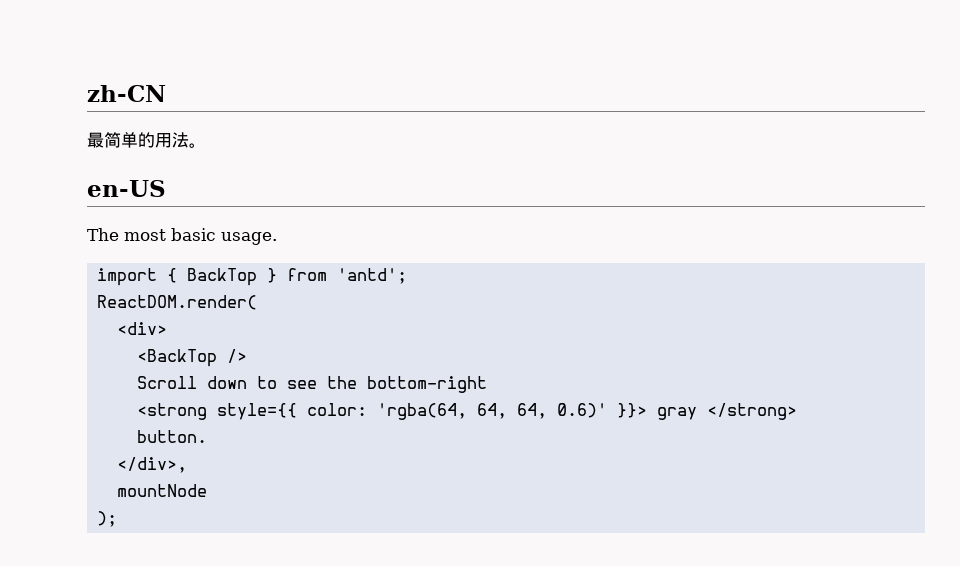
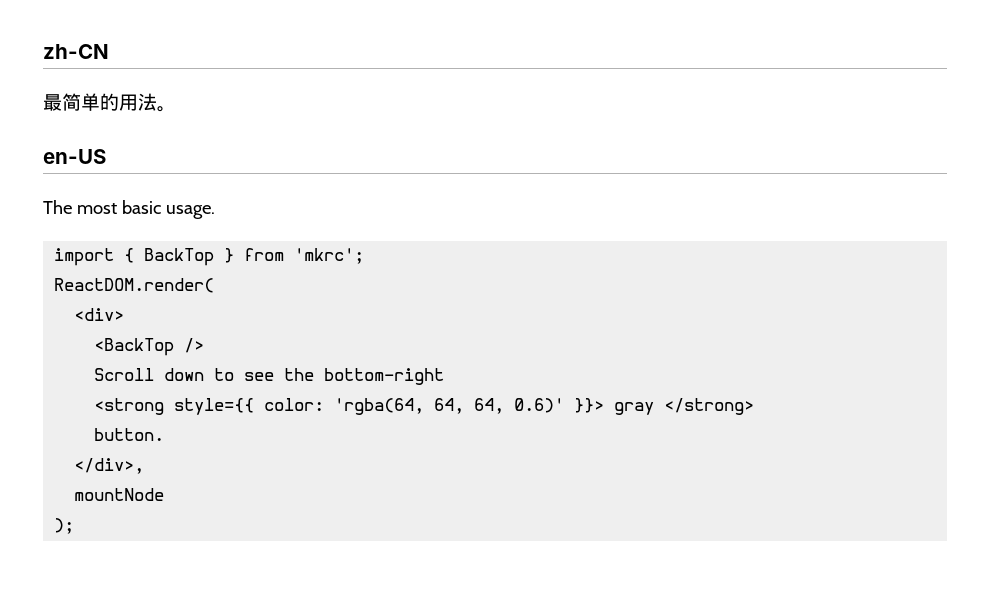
[337,268,408,284] 'antd'; -> [294,248,365,264] 'mkrc';

